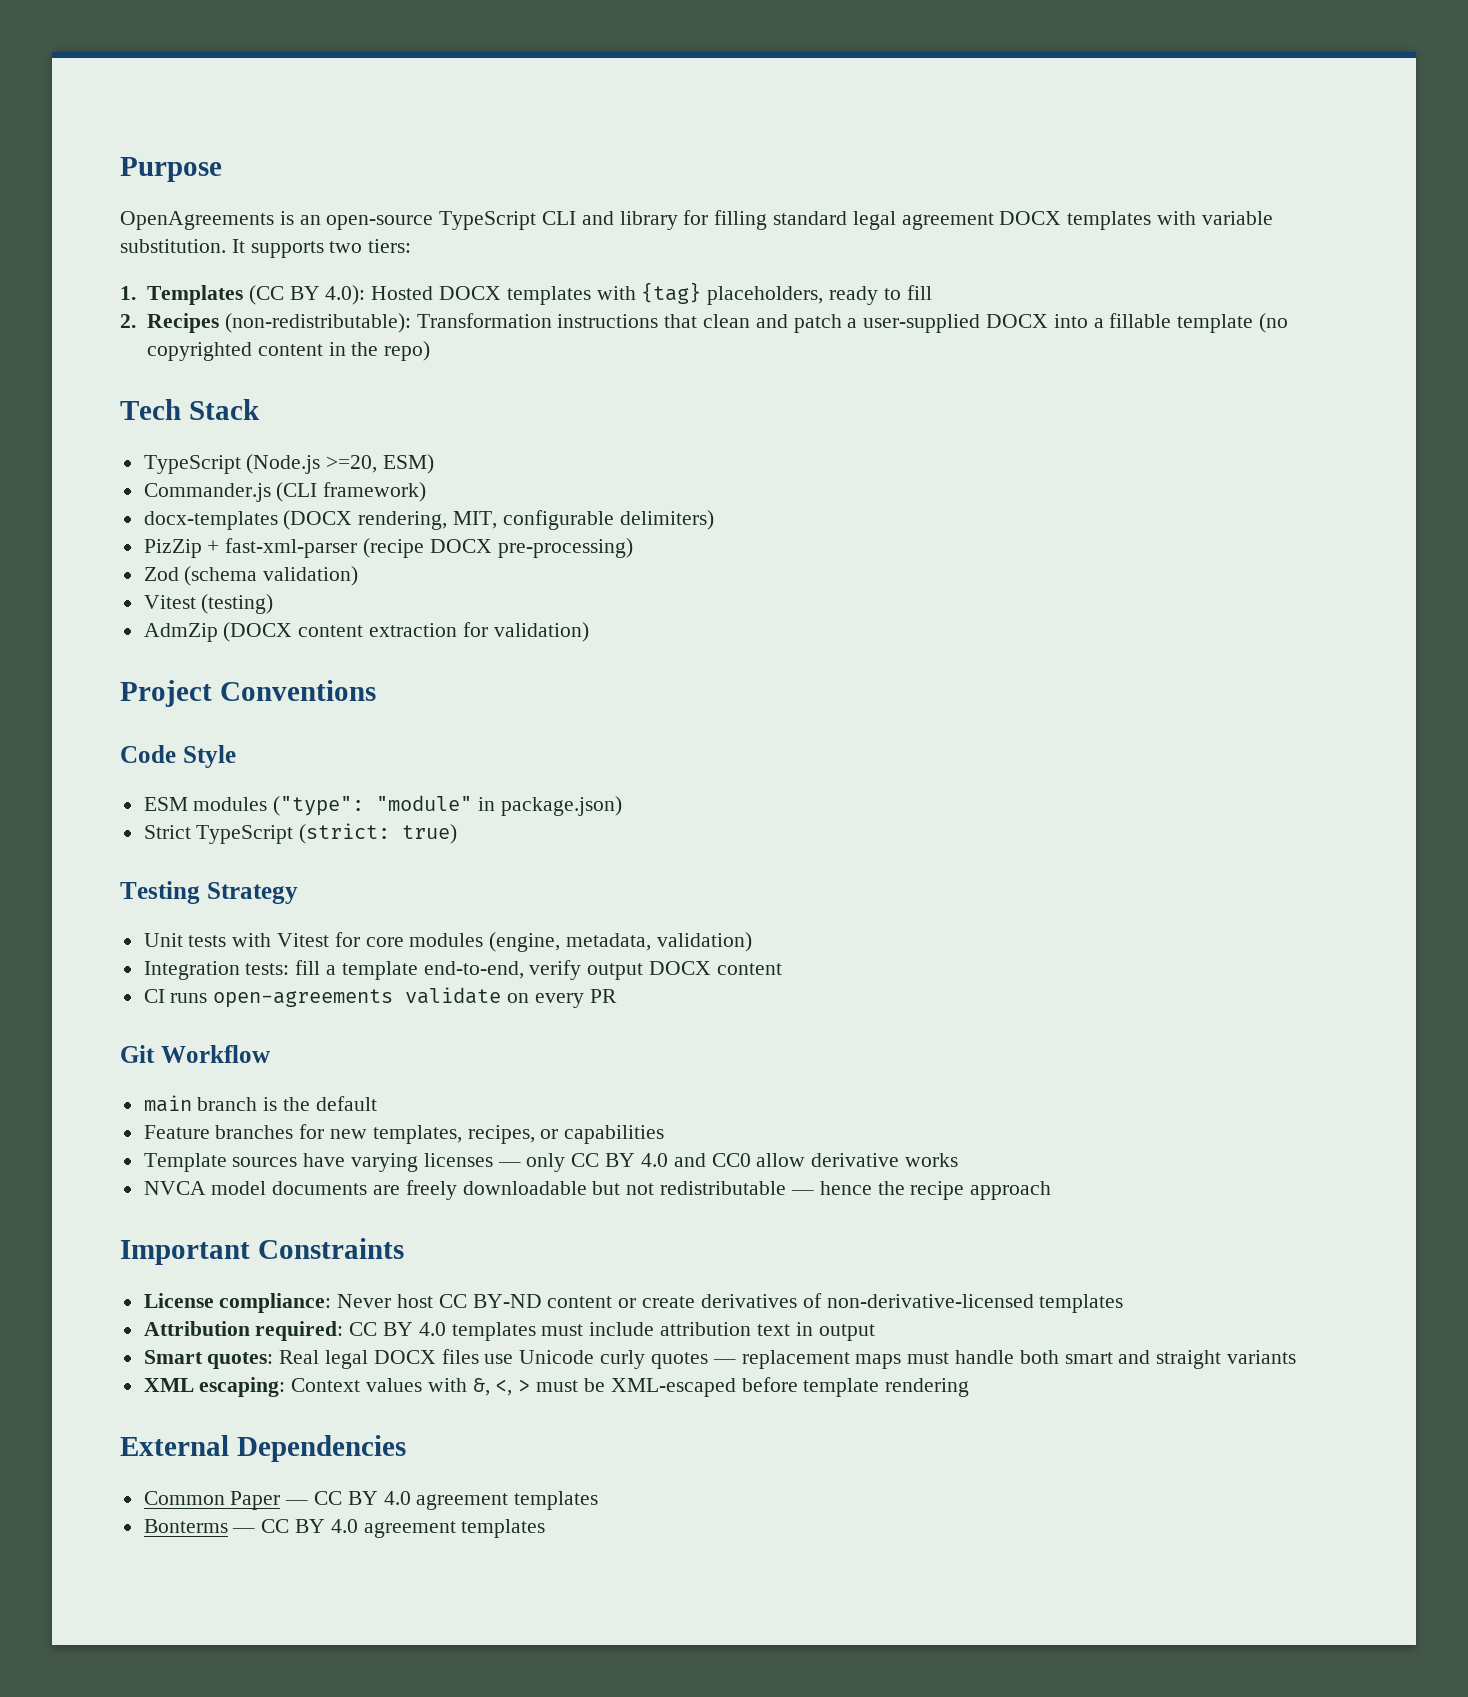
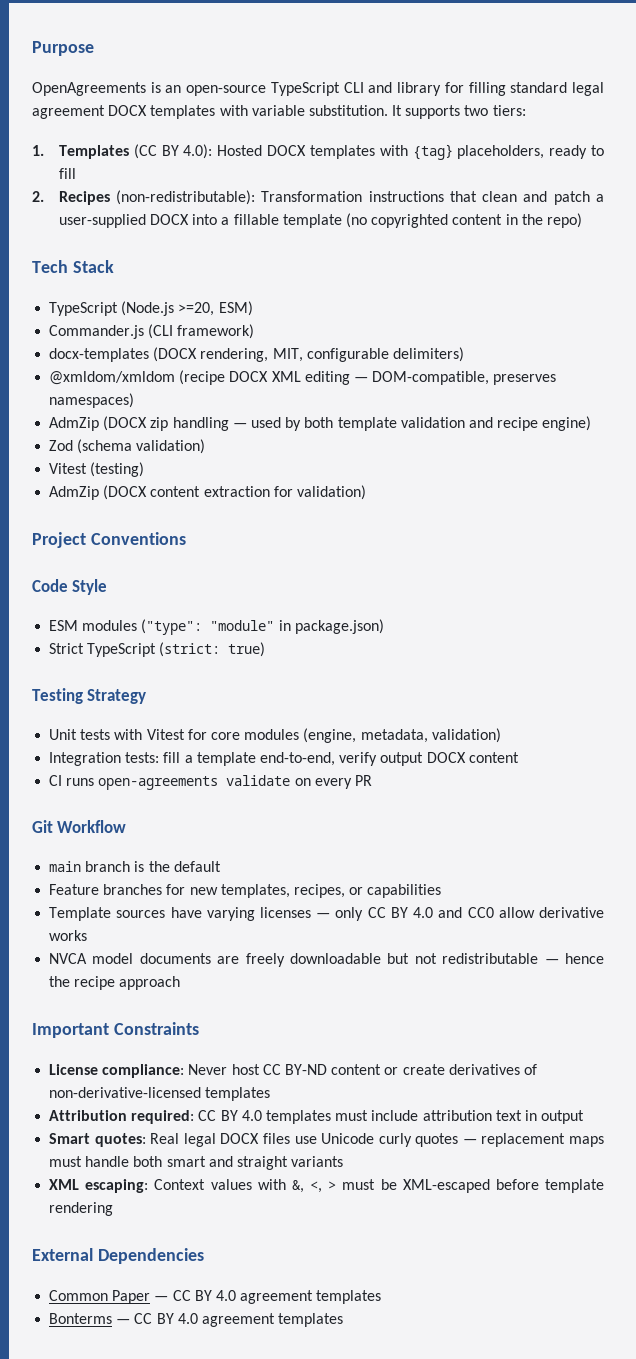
[143,538,633,558] PizZip + fast-xml-parser (recipe DOCX pre-processing) -> [49,370,557,385] [49,393,135,408] [49,416,592,431] @xmldom/xmldom (recipe DOCX XML editing — DOM-compatible, preserves namespaces) // AdmZip (DOCX zip handling — used by both template validation and recipe engine)

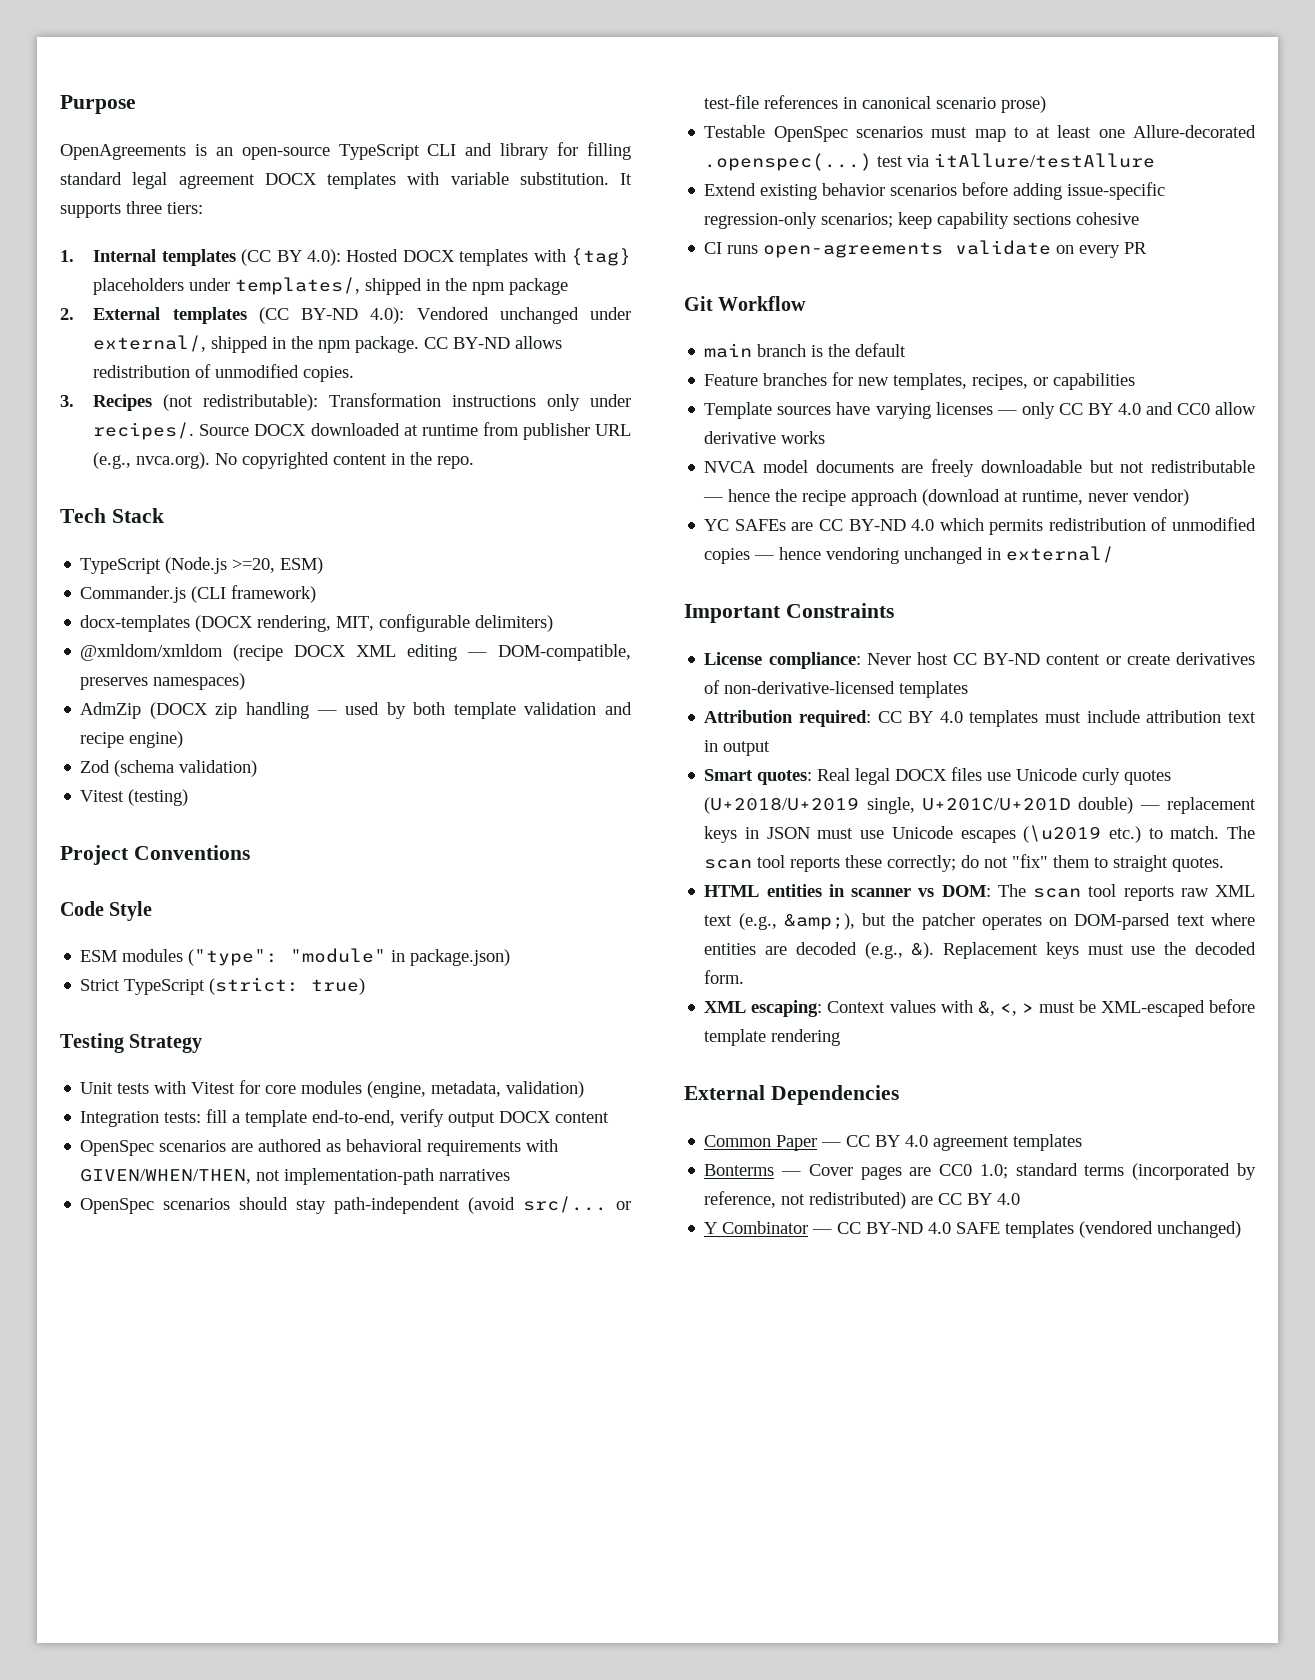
[464,105,489,116] two -> [126,201,162,214] three
[58,145,129,159] Templates -> [93,249,236,266] Internal templates
[457,145,604,159] [58,168,76,179] [32,190,604,205] [58,213,367,228] placeholders, ready to fill // 2. Recipes (non-redistributable): Transformation instructions that clean and patch a user-supplied DOCX into a fillable template (no -> [93,277,569,295] [60,307,632,324] [93,335,563,353] [93,364,355,382] [60,393,631,411] [93,422,632,440] [93,452,238,469] placeholders under templates/, shipped in the npm package // 2. External templates (CC BY-ND 4.0): Vendored unchanged under external/, shipped in the npm package. CC BY-ND allows redistribution of unmodified copies. // 3. Recipes (not redistributable): Transformation instructions only under recipes/. Source DOCX downloaded at runtime from publisher URL (e.g., nvca.org). No
[546,213,582,228] repo) -> [437,456,475,469] repo.
[49,485,366,500] // AdmZip (DOCX content extraction for validation) -> (189, 797) none
(519, 757) none -> [80,1139,559,1156] [80,1168,511,1185] [80,1196,631,1214] [704,95,1047,113] [704,125,1256,142] [704,153,1156,171] [704,182,1166,200] [704,212,1140,229] // OpenSpec scenarios are authored as behavioral requirements with GIVEN/WHEN/THEN, not implementation-path narratives // OpenSpec scenarios should stay path-independent (avoid src/... or test-file references in canonical scenario prose) // Testable OpenSpec scenarios must map to at least one Allure-decorated .openspec(...) test via itAllure/testAllure // Extend existing behavior scenarios before adding issue-specific regression-only scenarios; keep capability sections cohesive
(181, 983) none -> [922,489,1190,506] [704,517,1256,535] [704,546,1115,564] (download at runtime, never vendor) // YC SAFEs are CC BY-ND 4.0 which permits redistribution of unmodified copies — hence vendoring unchanged in external/
[462,1133,604,1147] [49,1156,344,1170] — replacement maps must handle both smart and straight variants -> [704,797,1256,814] [704,825,1255,843] [704,854,1225,872] [704,884,1255,901] [704,913,1255,930] [704,942,1256,959] [704,970,745,984] (U+2018/U+2019 single, U+201C/U+201D double) — replacement keys in JSON must use Unicode escapes (\u2019 etc.) to match. The scan tool reports these correctly; do not "fix" them to straight quotes. // HTML entities in scanner vs DOM: The scan tool reports raw XML text (e.g., &amp;), but the patcher operates on DOM-parsed text where entities are decoded (e.g., &). Replacement keys must use the decoded form.
[134,1313,344,1327] CC BY 4.0 agreement templates -> [808,1163,1256,1180] [704,1191,1021,1209] [704,1221,1242,1238] Cover pages are CC0 1.0; standard terms (incorporated by reference, not redistributed) are CC BY 4.0 // Y Combinator — CC BY-ND 4.0 SAFE templates (vendored unchanged)

